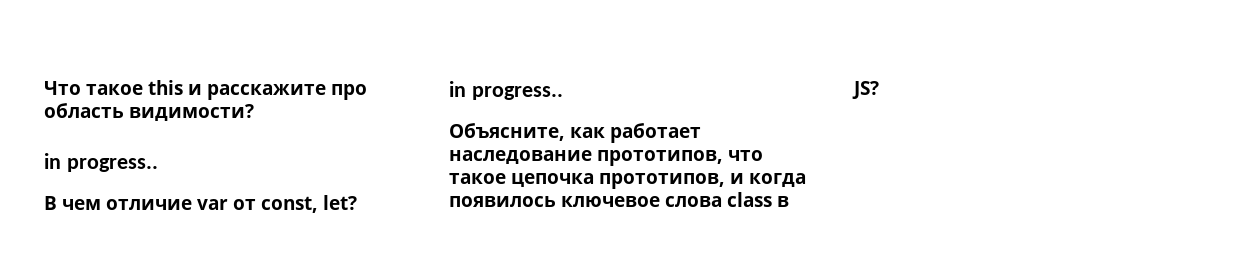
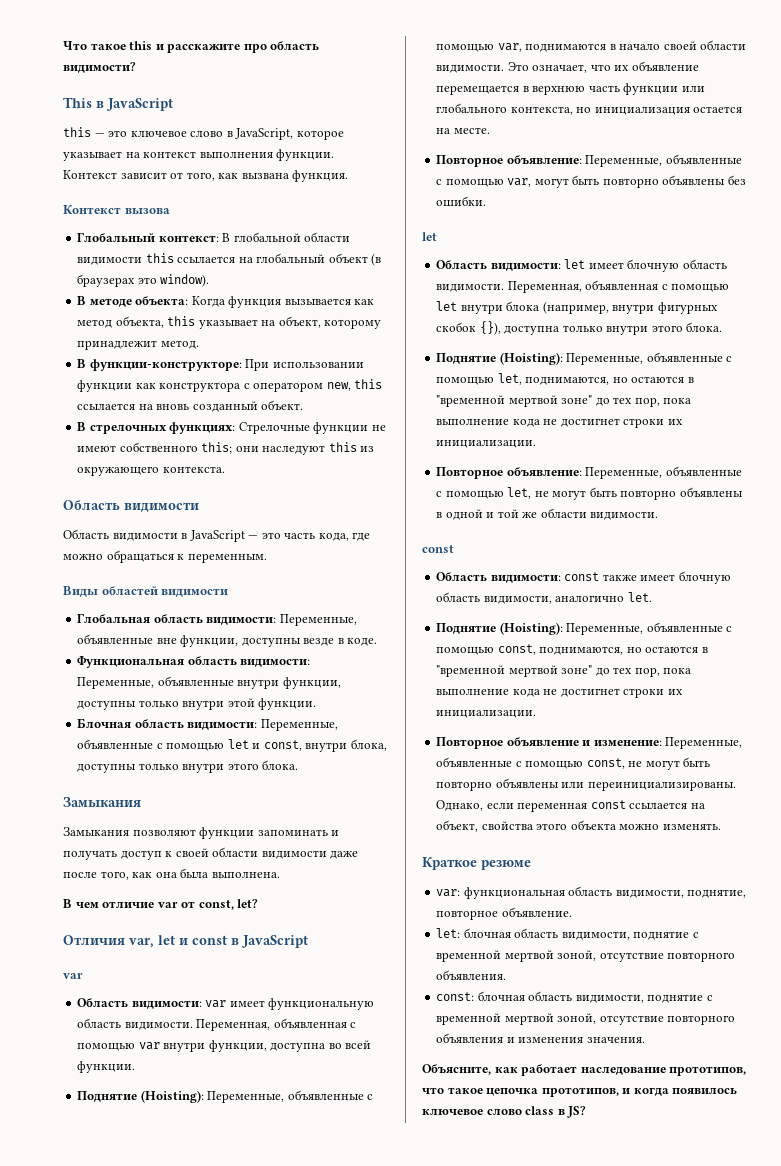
[44,153,158,172] in progress.. -> [63,97,173,111] [63,127,344,140] [63,149,335,161] [63,170,349,182] [63,205,170,215] [77,232,351,242] [77,253,382,266] [77,274,210,287] [77,296,375,308] [77,316,382,329] [77,340,199,350] [77,359,364,371] [77,379,383,392] [77,400,304,412] [77,422,386,434] [77,442,375,455] [77,466,225,476] [63,500,199,513] [63,529,371,542] [63,550,267,563] [63,586,229,598] [77,613,357,626] [77,634,378,647] [77,656,311,668] [77,676,341,689] [77,698,317,710] [77,718,338,731] [77,739,387,752] [77,760,299,773] [63,797,141,807] [63,827,340,839] [63,847,359,860] [63,868,280,880] This в JavaScript // this — это ключевое слово в JavaScript, которое указывает на контекст выполнения функции. Контекст зависит от того, как вызвана функция. // Контекст вызова // Глобальный контекст: В глобальной области видимости this ссылается на глобальный объект (в браузерах это window). // В методе объекта: Когда функция вызывается как метод объекта, this указывает на объект, которому принадлежит метод. // В функции-конструкторе: При использовании функции как конструктора с оператором new, this ссылается на вновь созданный объект. // В стрелочных функциях: Стрелочные функции не имеют собственного this; они наследуют this из окружающего контекста. // Область видимости // Область видимости в JavaScript — это часть кода, где можно обращаться к переменным. // Виды областей видимости // Глобальная область видимости: Переменные, объявленные вне функции, доступны везде в коде. // Функциональная область видимости: Переменные, объявленные внутри функции, доступны только внутри этой функции. // Блочная область видимости: Переменные, объявленные с помощью let и const, внутри блока, доступны только внутри этого блока. // Замыкания // Замыкания позволяют функции запоминать и получать доступ к своей области видимости даже после того, как она была выполнена.
[449,81,563,100] in progress.. -> [63,935,308,948] [63,973,83,979] [77,998,375,1010] [77,1018,357,1031] [77,1040,372,1052] [77,1061,136,1073] [77,1090,374,1103] [436,40,747,52] [436,61,699,73] [436,83,705,95] [436,103,743,115] [436,127,490,134] [436,154,742,167] [436,175,746,188] [436,196,487,207] [422,232,437,241] [436,259,727,272] [436,280,730,293] [436,301,718,314] [436,321,723,335] [436,352,733,365] [436,373,694,385] [436,395,692,407] [436,418,683,428] [436,440,537,448] [436,466,742,479] [436,487,743,500] [436,508,659,520] [422,544,454,553] [436,571,731,584] [436,592,652,604] [436,622,733,635] [436,644,708,655] [436,665,692,677] [436,688,683,698] [436,710,537,718] [436,737,743,749] [436,757,711,770] [436,778,736,791] [436,800,705,812] [436,820,721,832] [422,857,531,870] [436,886,747,899] [436,907,572,920] [436,928,699,940] [436,950,736,962] [436,970,507,980] [436,991,713,1003] [436,1013,736,1025] [436,1033,645,1043] Отличия var, let и const в JavaScript // var // Область видимости: var имеет функциональную область видимости. Переменная, объявленная с помощью var внутри функции, доступна во всей функции. // Поднятие (Hoisting): Переменные, объявленные с помощью var, поднимаются в начало своей области видимости. Это означает, что их объявление перемещается в верхнюю часть функции или глобального контекста, но инициализация остается на месте. // Повторное объявление: Переменные, объявленные с помощью var, могут быть повторно объявлены без ошибки. // let // Область видимости: let имеет блочную область видимости. Переменная, объявленная с помощью let внутри блока (например, внутри фигурных скобок {}), доступна только внутри этого блока. // Поднятие (Hoisting): Переменные, объявленные с помощью let, поднимаются, но остаются в "временной мертвой зоне" до тех пор, пока выполнение кода не достигнет строки их инициализации. // Повторное объявление: Переменные, объявленные с помощью let, не могут быть повторно объявлены в одной и той же области видимости. // const // Область видимости: const также имеет блочную область видимости, аналогично let. // Поднятие (Hoisting): Переменные, объявленные с помощью const, поднимаются, но остаются в "временной мертвой зоне" до тех пор, пока выполнение кода не достигнет строки их инициализации. // Повторное объявление и изменение: Переменные, объявленные с помощью const, не могут быть повторно объявлены или переинициализированы. Однако, если переменная const ссылается на объект, свойства этого объекта можно изменять. // Краткое резюме // var: функциональная область видимости, поднятие, повторное объявление. // let: блочная область видимости, поднятие с временной мертвой зоной, отсутствие повторного объявления. // const: блочная область видимости, поднятие с временной мертвой зоной, отсутствие повторного объявления и изменения значения.
[665,196,722,207] слова -> [486,1109,522,1115] слово

